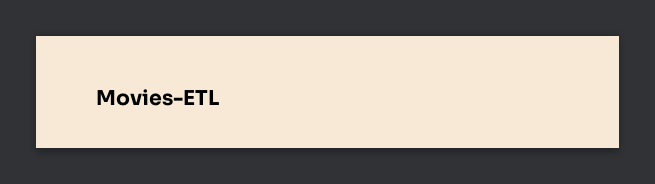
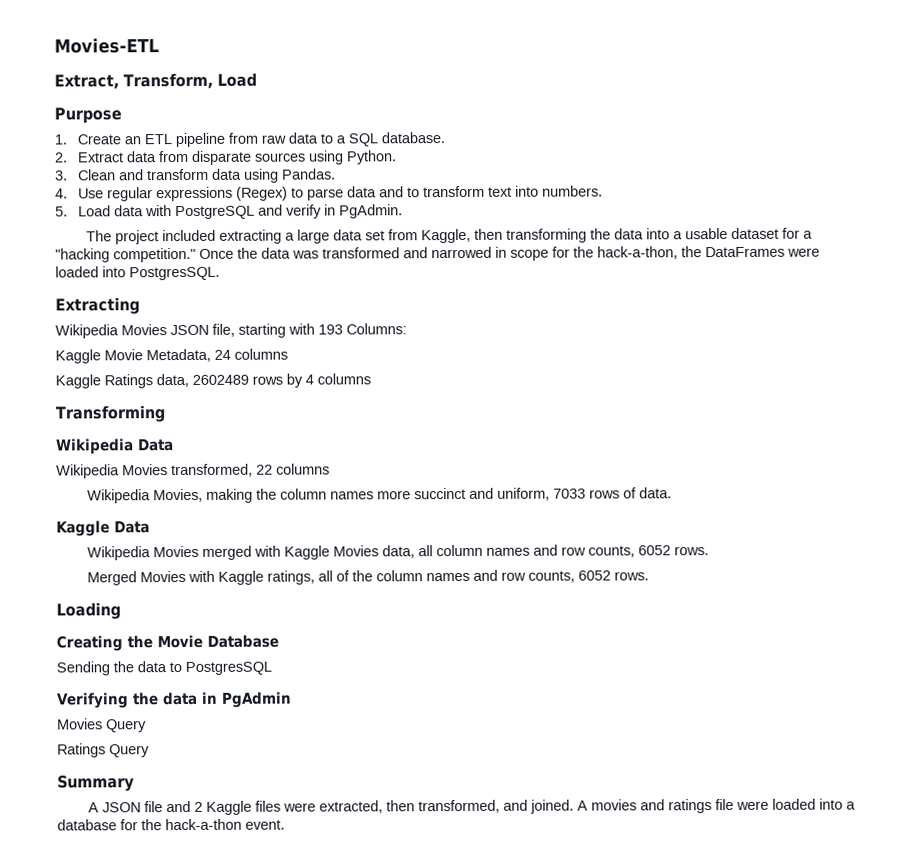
(219, 97) none -> [54,72,257,90] [54,107,122,124] [54,132,446,148] [54,150,398,165] [55,168,337,183] [55,185,604,202] [55,204,404,220] [86,227,814,245] [55,246,820,263] [55,266,220,281] [55,297,140,315] [55,323,407,339] [55,348,288,364] [55,373,371,389] [55,405,165,423] [56,438,174,455] [56,463,330,479] [87,487,673,504] [56,520,150,537] [87,544,710,561] [87,569,650,586] [56,602,121,620] [56,634,279,652] [56,661,272,676] [56,691,292,709] [57,718,147,733] [57,743,150,758] [57,775,135,792] [88,798,857,815] [57,818,285,831] // Extract, Transform, Load // Purpose // 1. Create an ETL pipeline from raw data to a SQL database. // 2. Extract data from disparate sources using Python. // 3. Clean and transform data using Pandas. // 4. Use regular expressions (Regex) to parse data and to transform text into numbers. // 5. Load data with PostgreSQL and verify in PgAdmin. // The project included extracting a large data set from Kaggle, then transforming the data into a usable dataset for a "hacking competition." Once the data was transformed and narrowed in scope for the hack-a-thon, the DataFrames were loaded into PostgresSQL. // Extracting // Wikipedia Movies JSON file, starting with 193 Columns: // Kaggle Movie Metadata, 24 columns // Kaggle Ratings data, 2602489 rows by 4 columns // Transforming // Wikipedia Data // Wikipedia Movies transformed, 22 columns // Wikipedia Movies, making the column names more succinct and uniform, 7033 rows of data. // Kaggle Data // Wikipedia Movies merged with Kaggle Movies data, all column names and row counts, 6052 rows. // Merged Movies with Kaggle ratings, all of the column names and row counts, 6052 rows. // Loading // Creating the Movie Database // Sending the data to PostgresSQL // Verifying the data in PgAdmin // Movies Query // Ratings Query // Summary // A JSON file and 2 Kaggle files were extracted, then transformed, and joined. A movies and ratings file were loaded into a database for the hack-a-thon event.

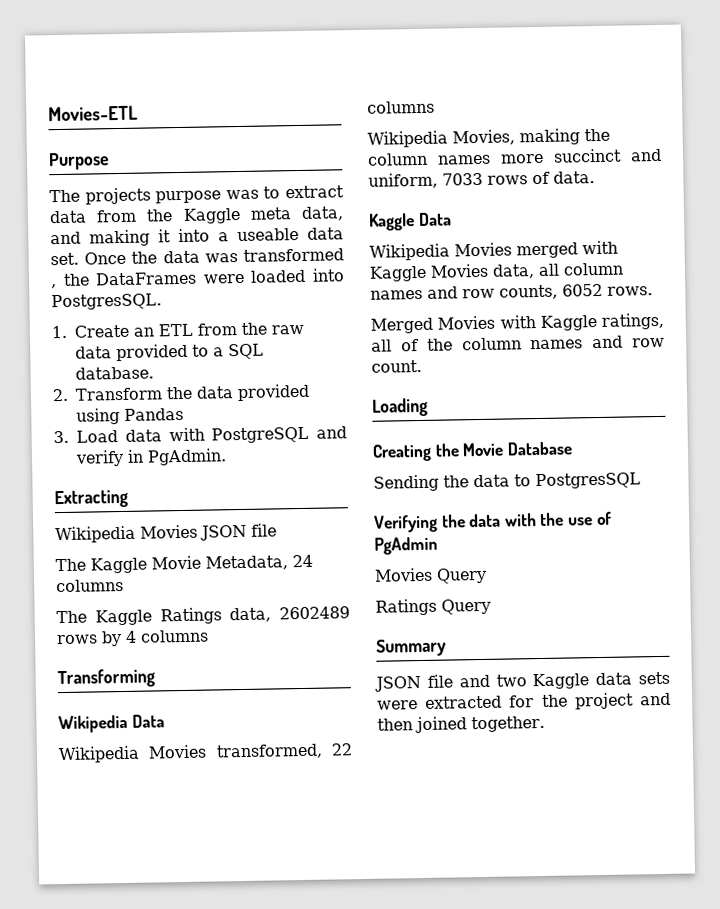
[54,72,257,90] [54,107,122,124] Extract, Transform, Load // Purpose -> [48,152,109,171] [49,185,344,205] [49,206,344,224] [50,227,344,247] [50,248,344,266] [51,268,345,289] [51,293,162,311] Purpose // The projects purpose was to extract data from the Kaggle meta data, and making it into a useable data set. Once the data was transformed , the DataFrames were loaded into PostgresSQL.
[175,132,259,148] pipeline from -> [197,322,268,336] from the
(319, 138) none -> [116,343,189,362] provided
[77,150,398,165] [55,168,337,183] [55,185,604,202] [55,206,68,217] Extract data from disparate sources using Python. // 3. Clean and transform data using Pandas. // 4. Use regular expressions (Regex) to parse data and to transform text into numbers. // 5. -> [75,383,311,402] [76,407,185,425] [53,430,69,444] Transform the data provided using Pandas // 3.
[86,227,814,245] [55,246,820,263] [55,266,220,281] // The project included extracting a large data set from Kaggle, then transforming the data into a usable dataset for a "hacking competition." Once the data was transformed and narrowed in scope for the hack-a-thon, the DataFrames were loaded into PostgresSQL. -> (228, 457) none
[212,323,407,338] file, starting with 193 Columns: // -> [251,523,277,537] [55,558,86,572] file // The
(288, 354) none -> [56,610,87,624] The
[528,570,650,583] counts, 6052 rows. -> [371,359,422,373] count.
[201,691,218,704] in -> [504,511,612,527] with the use of
[88,802,100,813] A -> (447, 647) none
[194,798,857,815] [57,818,285,831] 2 Kaggle files were extracted, then transformed, and joined. A movies and ratings file were loaded into a database for the hack-a-thon event. -> [495,671,670,690] [377,692,671,710] [377,715,545,734] two Kaggle data sets were extracted for the project and then joined together.

